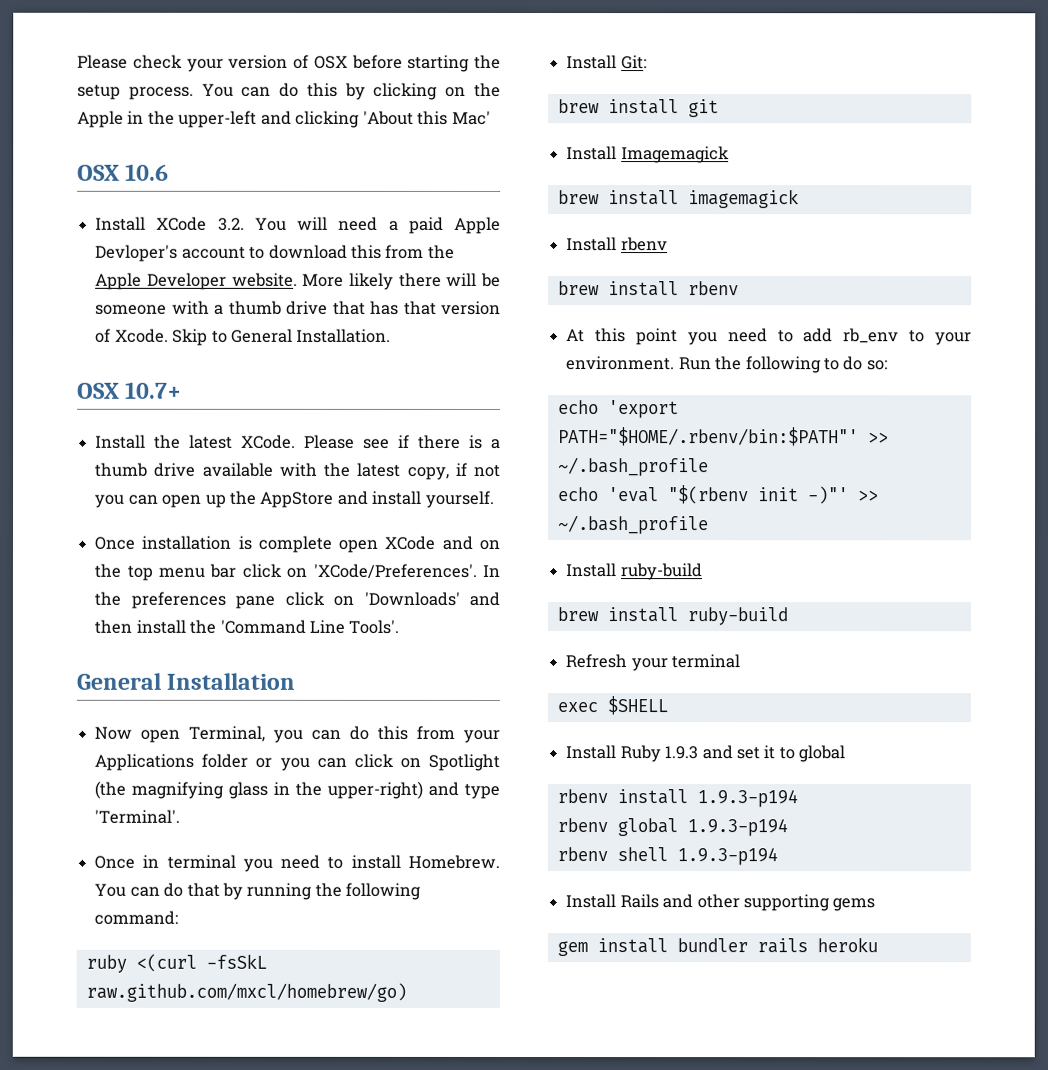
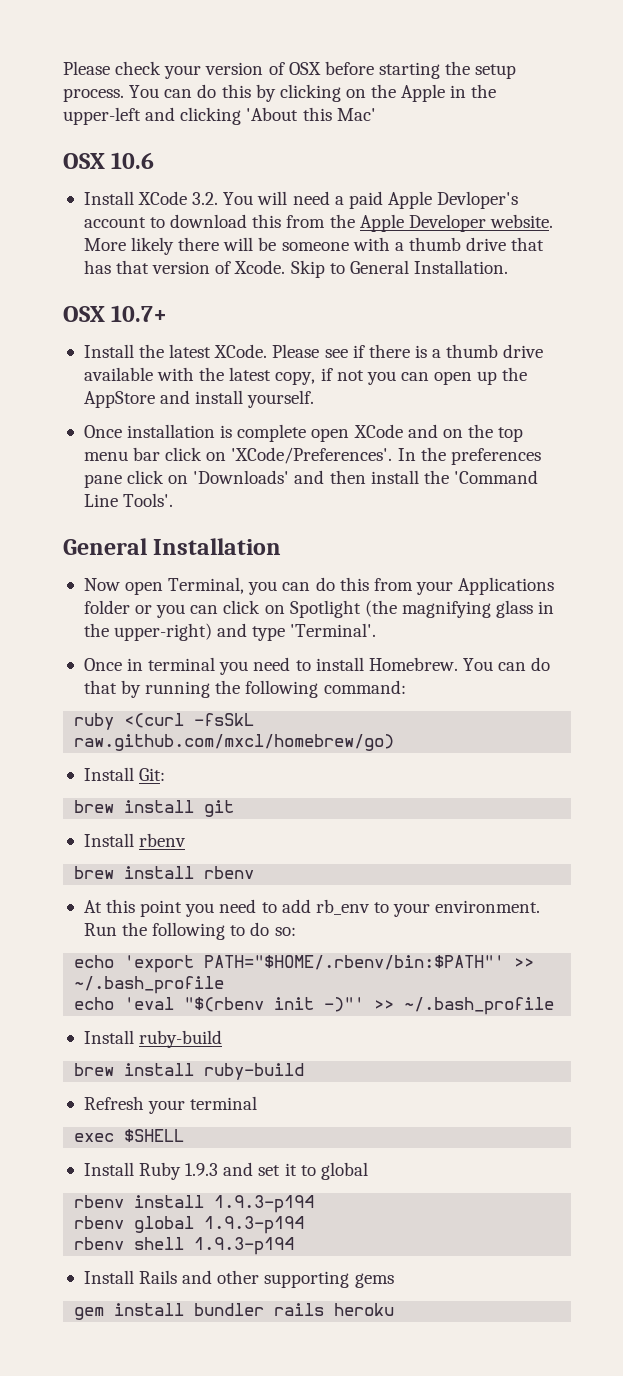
[566,146,730,164] [557,189,799,209] // Install Imagemagick // brew install imagemagick -> (235, 808) none

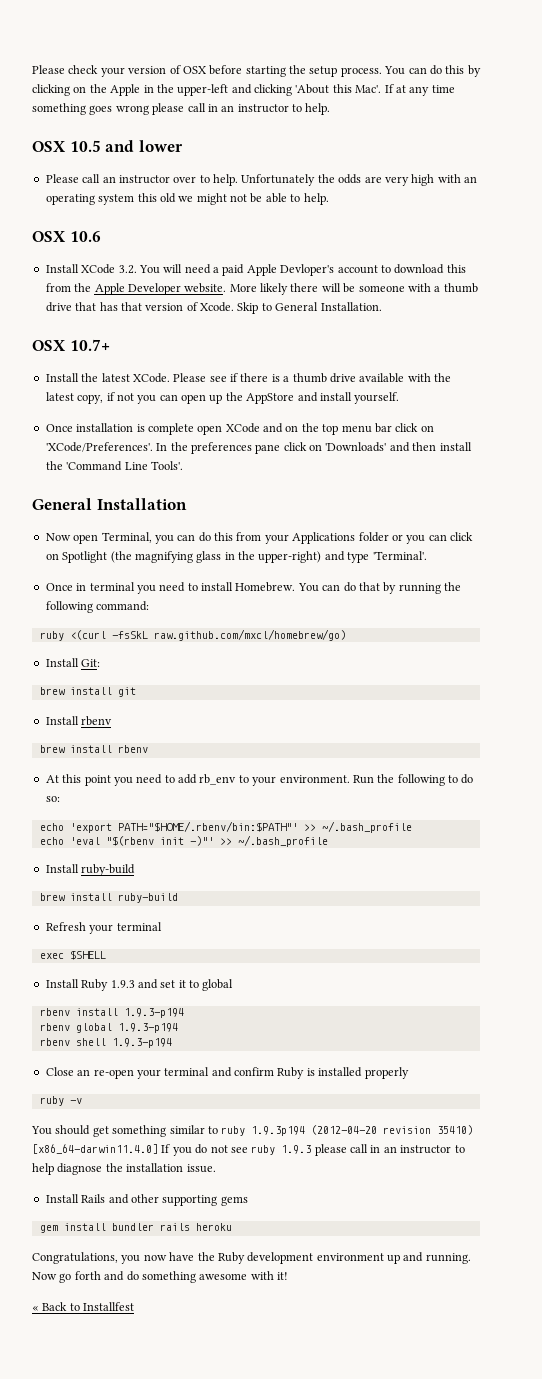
[336,108,376,121] Mac' -> [355,84,455,96] [32,103,331,115] [32,140,183,152] [45,174,477,186] [45,193,329,205] Mac'. If at any time something goes wrong please call in an instructor to help. // OSX 10.5 and lower // Please call an instructor over to help. Unfortunately the odds are very high with an operating system this old we might not be able to help.
(295, 1246) none -> [45,1067,409,1079] [39,1096,82,1106] [31,1125,474,1137] [32,1144,465,1156] [32,1163,216,1175] // Close an re-open your terminal and confirm Ruby is installed properly // ruby -v // You should get something similar to ruby 1.9.3p194 (2012-04-20 revision 35410) [x86_64-darwin11.4.0] If you do not see ruby 1.9.3 please call in an instructor to help diagnose the installation issue.
(395, 1309) none -> [32,1252,471,1264] [32,1271,288,1283] [32,1302,135,1311] // Congratulations, you now have the Ruby development environment up and running. Now go forth and do something awesome with it! // « Back to Installfest

